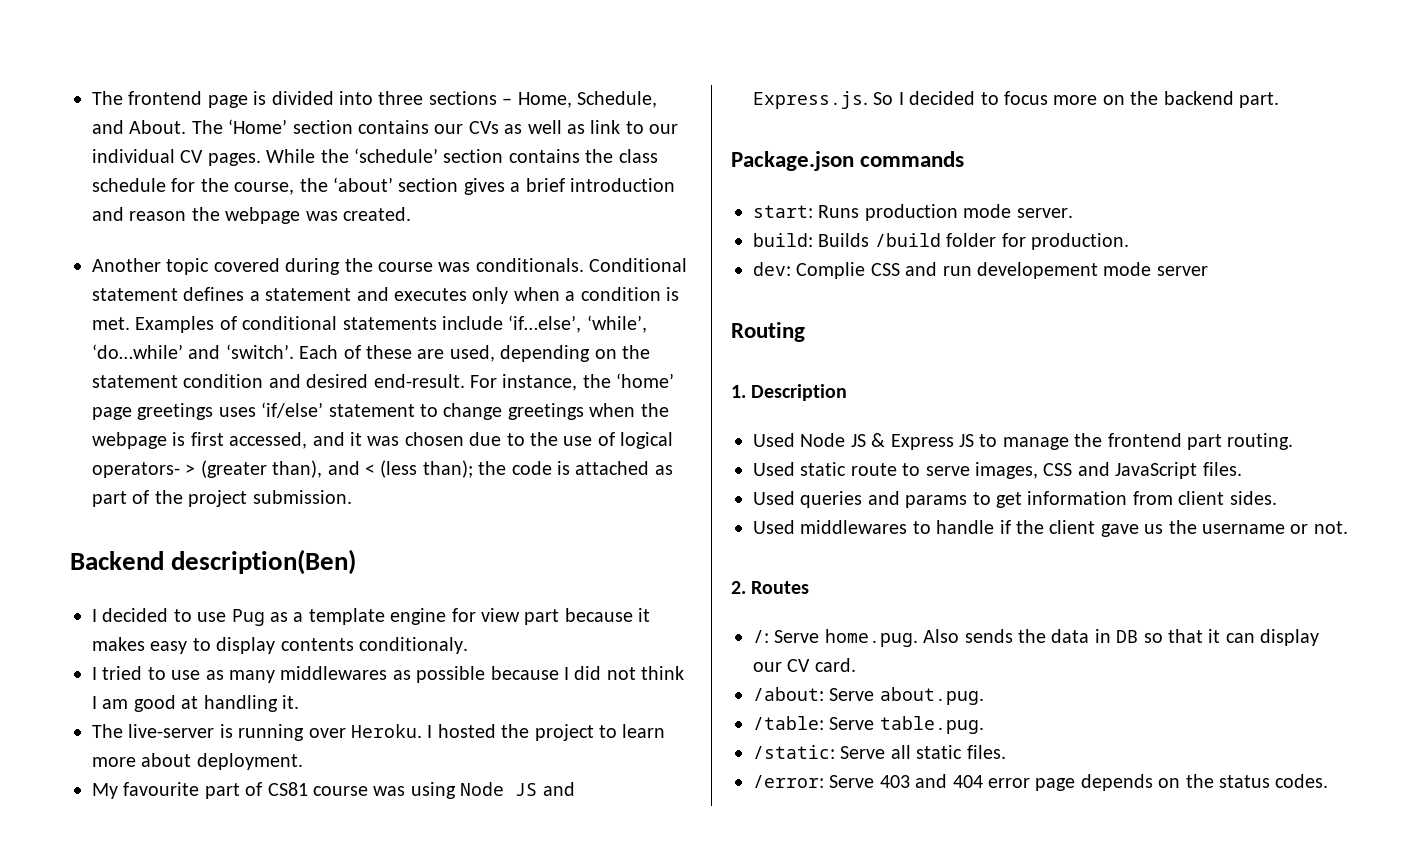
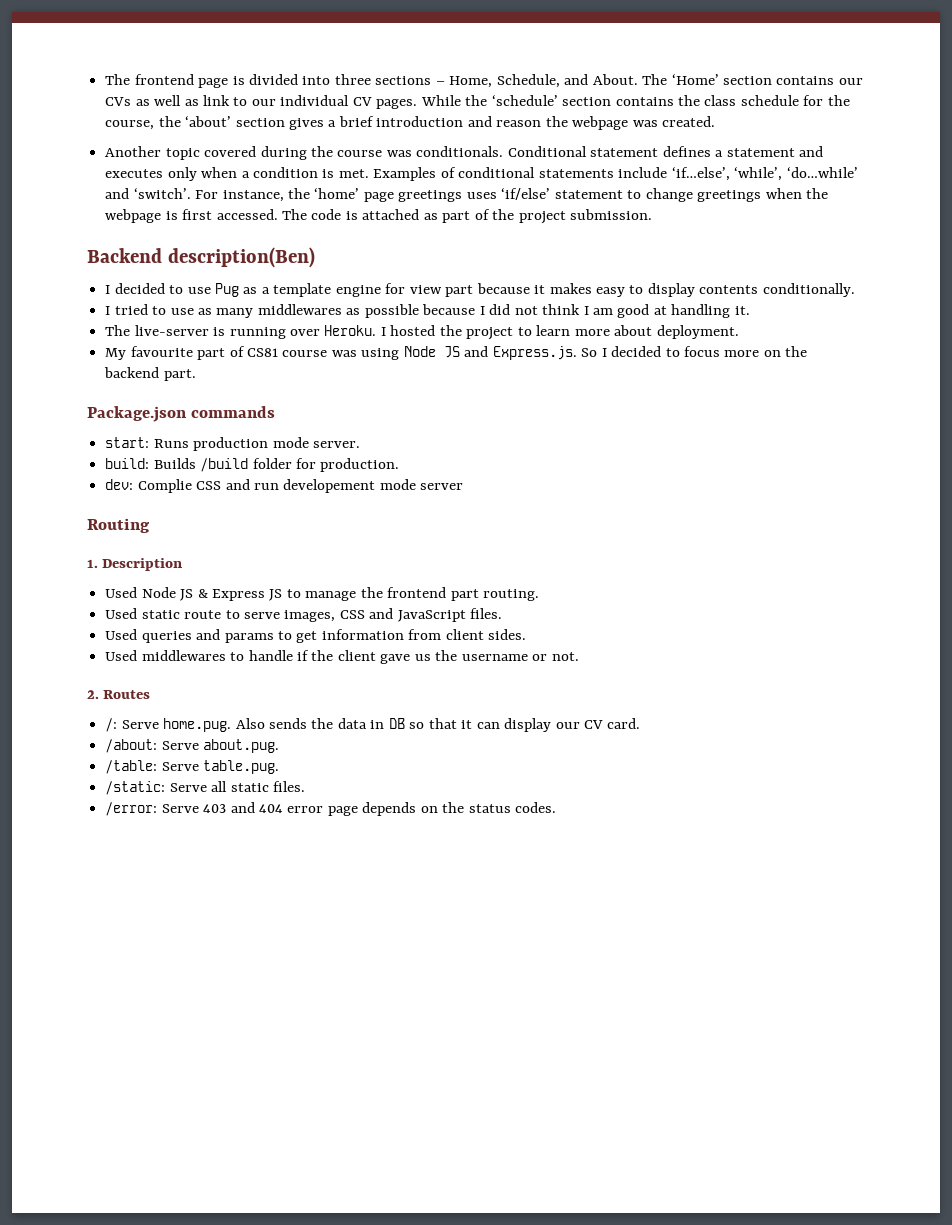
[299,345,650,362] [92,374,465,388] Each of these are used, depending on the statement condition and desired end-result. -> (191, 193) none
[229,432,674,449] [92,460,507,478] accessed, and it was chosen due to the use of logical operators- > (greater than), and < (less than); the -> [216,209,307,220] accessed. The
[359,637,468,654] conditionaly. -> [762,283,855,297] conditionally.

